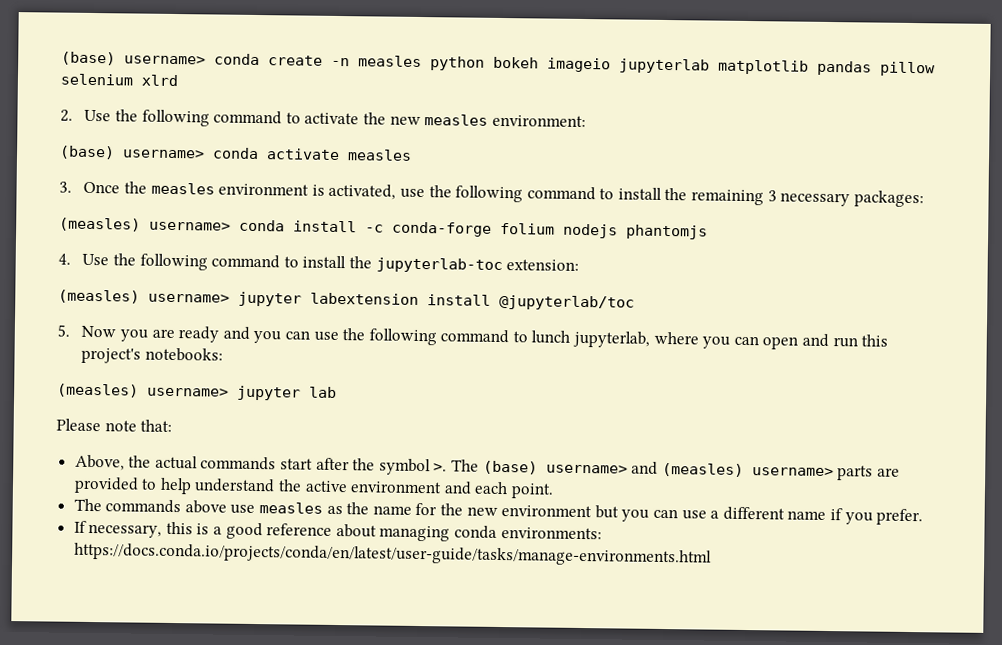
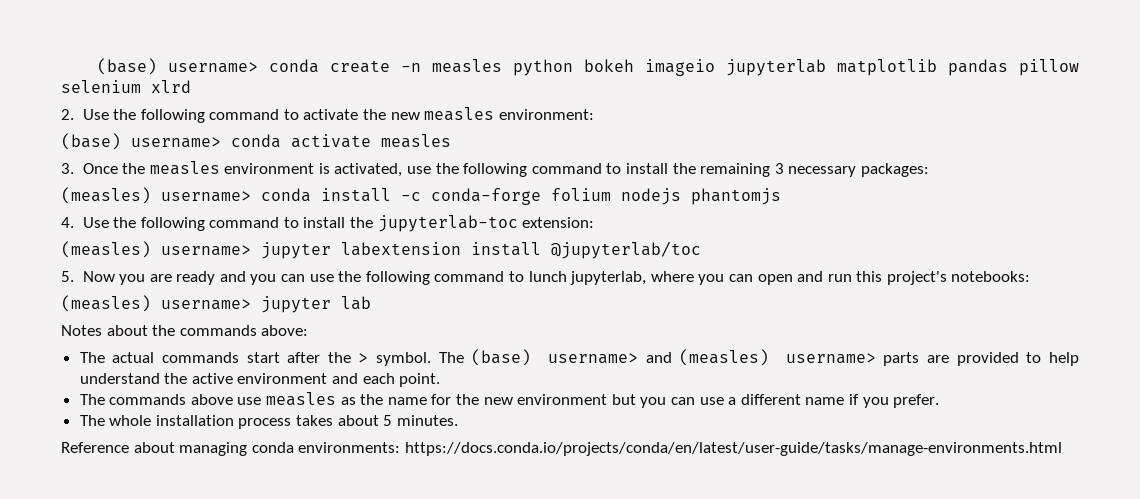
[56,418,173,432] [74,454,152,471] Please note that: // Above, the -> [61,325,309,336] [79,352,105,363] Notes about the commands above: // The
[378,458,448,476] symbol >. -> [358,352,432,366] > symbol.
[73,520,333,540] If necessary, this is a good reference -> [79,415,458,429] [61,442,129,453] The whole installation process takes about 5 minutes. // Reference

